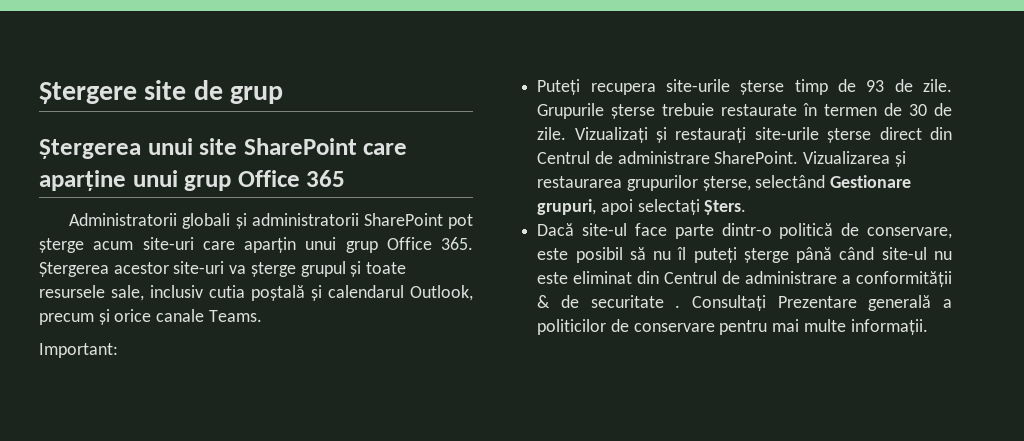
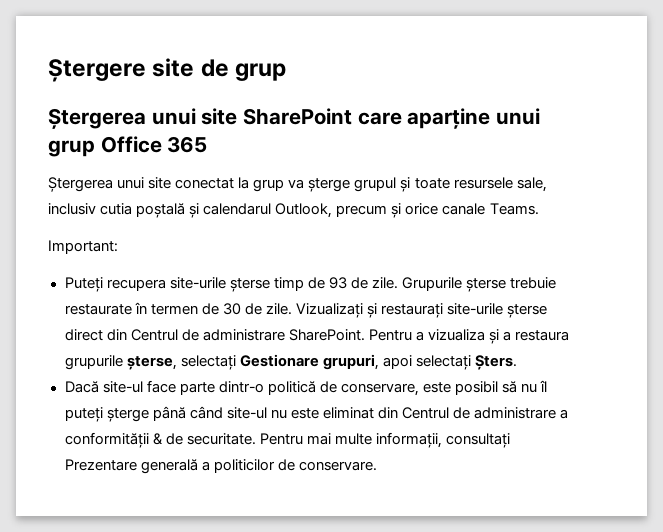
[69,213,474,229] [39,237,473,253] [39,261,225,277] Administratorii globali și administratorii SharePoint pot șterge acum site-uri care aparțin unui grup Office 365. Ștergerea acestor site-uri -> [48,177,285,192] Ștergerea unui site conectat la grup
[803,151,906,167] [537,175,826,191] Vizualizarea și restaurarea grupurilor șterse, selectând -> [368,329,570,344] [64,355,236,370] Pentru a vizualiza și a restaura grupurile șterse, selectați
[590,295,766,311] securitate . Consultați -> [186,432,510,448] securitate. Pentru mai multe informații, consultați
[633,319,928,335] conservare pentru mai multe informații. -> [298,461,377,471] conservare.

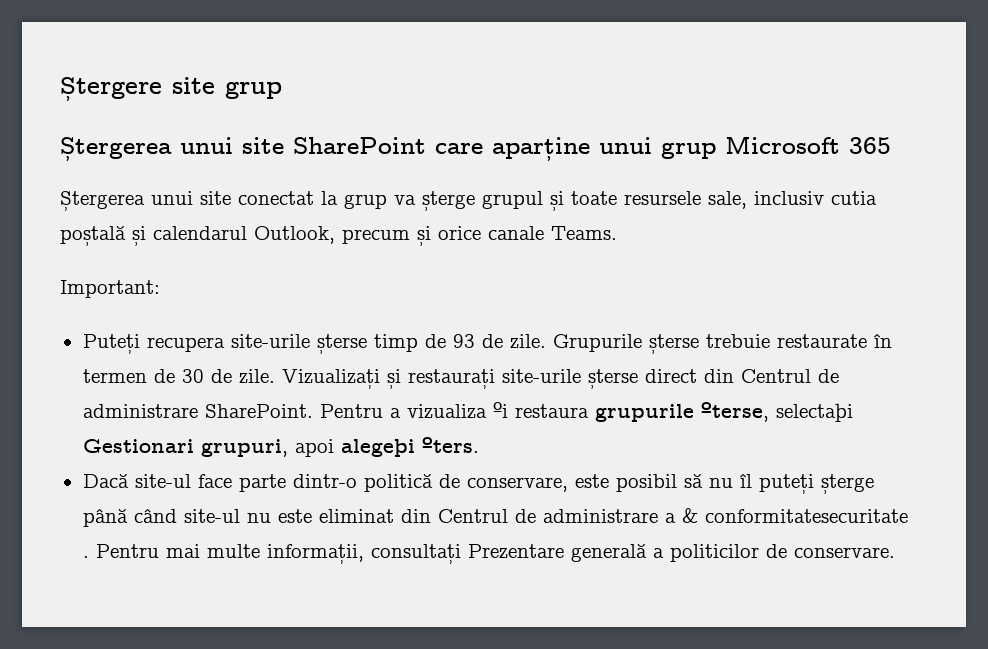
[200,59,229,77] de -> (215, 85) none
[100,136,162,153] Office -> [725,136,840,154] Microsoft
[488,329,570,344] [64,354,517,370] și a restaura grupurile șterse, selectați Gestionare grupuri, apoi selectați Șters. -> [492,402,853,422] [82,437,479,457] ºi restaura grupurile ºterse, selectaþi Gestionari grupuri, apoi alegeþi ºters.
[64,432,256,448] conformității & de securitate. -> [681,508,908,523] [82,556,89,558] & conformitatesecuritate .

